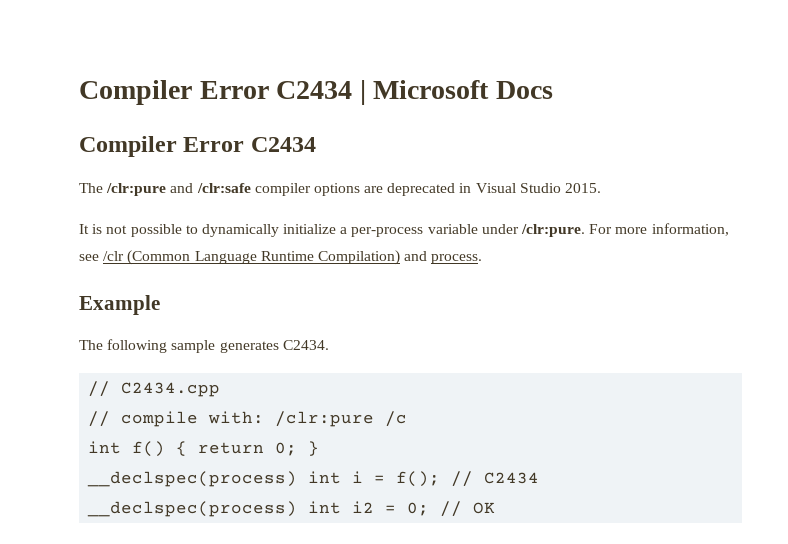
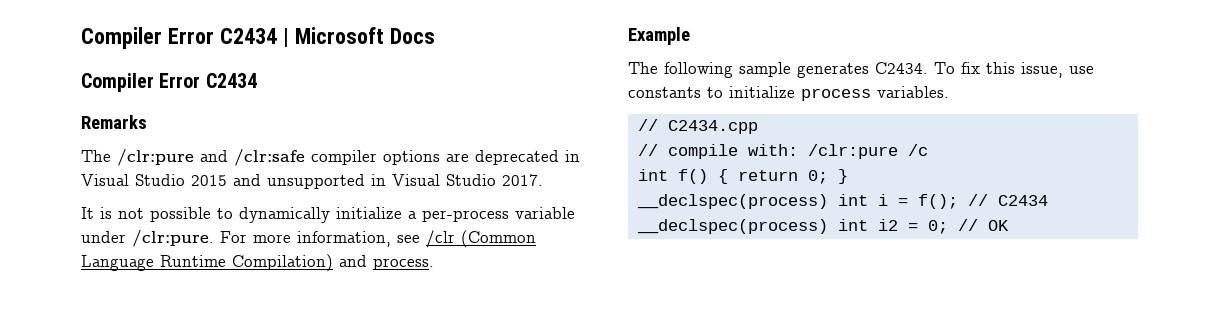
(316, 144) none -> [81,115,147,129] // Remarks
[565,183,602,193] 2015. -> [191,174,543,189] 2015 and unsupported in Visual Studio 2017.
(329, 345) none -> [934,62,1094,78] [628,86,949,101] To fix this issue, use constants to initialize process variables.

